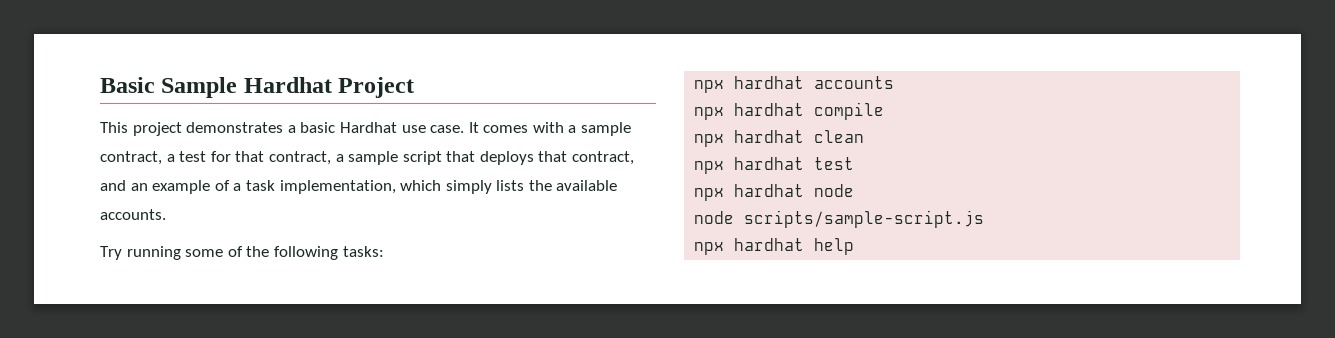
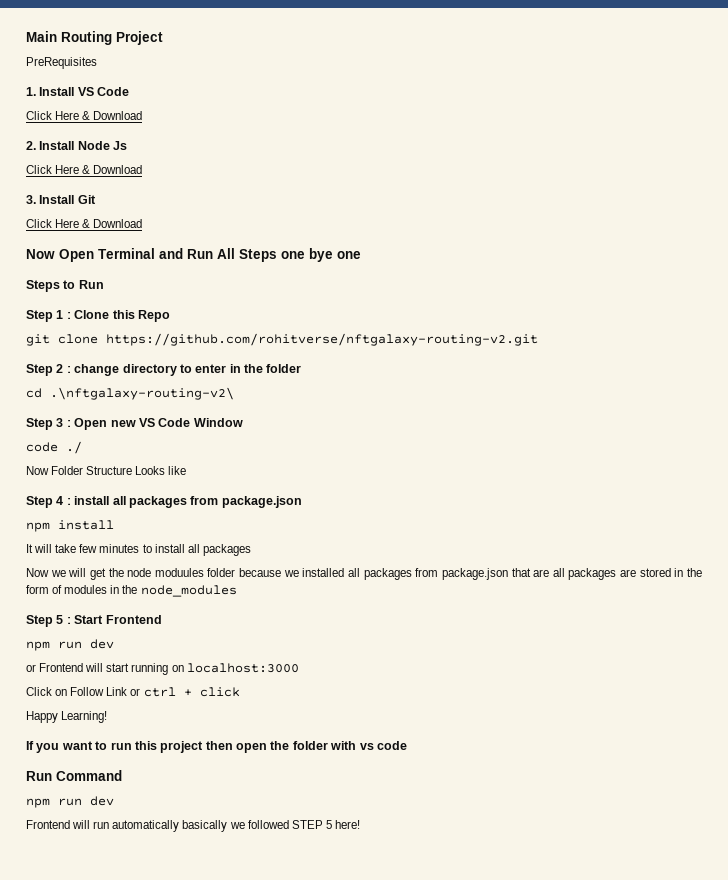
[100,77,415,98] [100,122,632,136] [100,151,635,165] [100,180,618,194] [100,209,166,220] [100,246,384,260] [694,76,895,93] [694,102,885,120] [694,130,865,147] [694,157,855,174] [694,184,855,201] [694,210,985,228] [694,238,855,255] Basic Sample Hardhat Project // This project demonstrates a basic Hardhat use case. It comes with a sample contract, a test for that contract, a sample script that deploys that contract, and an example of a task implementation, which simply lists the available accounts. // Try running some of the following tasks: // npx hardhat accounts // npx hardhat compile // npx hardhat clean // npx hardhat test // npx hardhat node // node scripts/sample-script.js // npx hardhat help -> [26,31,163,45] [26,57,97,69] [26,87,130,96] [26,111,143,120] [26,141,128,150] [26,165,143,174] [26,195,96,204] [26,219,143,228] [26,248,361,262] [26,280,104,292] [26,310,170,322] [26,333,538,346] [26,364,302,376] [26,387,234,400] [26,418,243,430] [26,441,82,454] [26,466,187,475] [26,496,302,508] [26,520,114,532] [26,544,251,556] [26,568,702,580] [26,585,237,597] [26,615,162,627] [26,639,114,651] [26,663,299,675] [26,687,240,697] [26,711,108,723] [26,741,407,753] [26,770,122,781] [26,796,114,808] [26,820,360,832] Main Routing Project // PreRequisites // 1. Install VS Code // Click Here & Download // 2. Install Node Js // Click Here & Download // 3. Install Git // Click Here & Download // Now Open Terminal and Run All Steps one bye one // Steps to Run // Step 1 : Clone this Repo // git clone https://github.com/rohitverse/nftgalaxy-routing-v2.git // Step 2 : change directory to enter in the folder // cd .\nftgalaxy-routing-v2\ // Step 3 : Open new VS Code Window // code ./ // Now Folder Structure Looks like // Step 4 : install all packages from package.json // npm install // It will take few minutes to install all packages // Now we will get the node moduules folder because we installed all packages from package.json that are all packages are stored in the form of modules in the node_modules // Step 5 : Start Frontend // npm run dev // or Frontend will start running on localhost:3000 // Click on Follow Link or ctrl + click // Happy Learning! // If you want to run this project then open the folder with vs code // Run Command // npm run dev // Frontend will run automatically basically we followed STEP 5 here!

